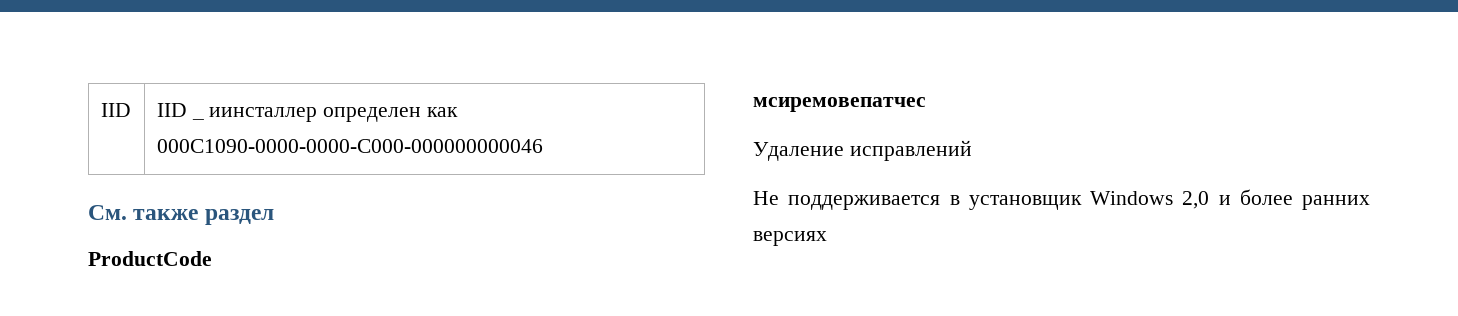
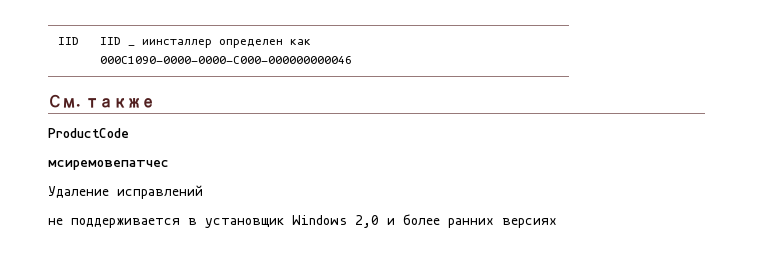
[204,209,274,225] раздел -> (156, 103) none
[753,191,779,205] Не -> [48,218,63,225] не

